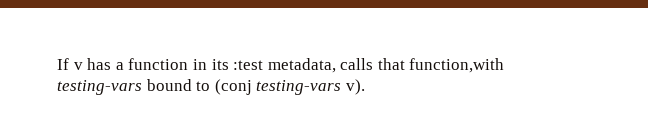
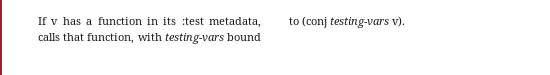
[409,58,505,73] function,with -> [87,33,162,44] function, with

